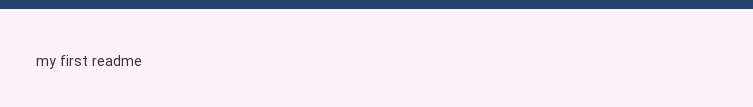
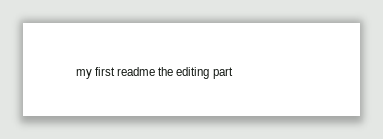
(142, 60) none -> [158,67,233,79] the editing part

